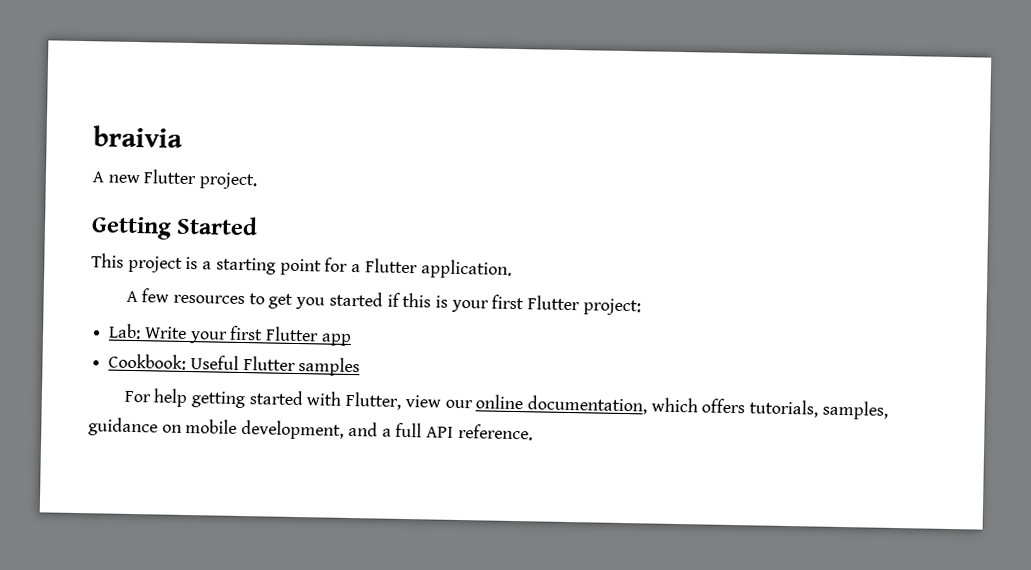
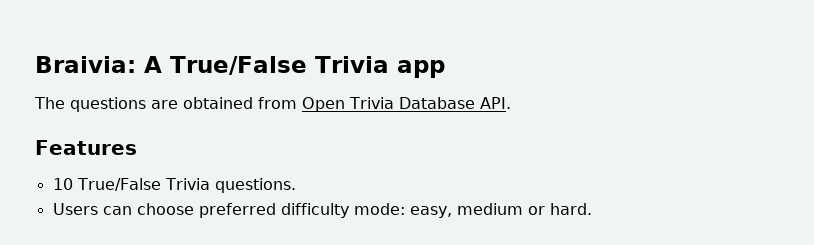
[93,125,183,148] [92,169,259,190] [91,215,259,240] [91,253,512,279] [125,288,641,316] [108,323,352,346] [108,353,361,377] [123,388,888,420] [88,417,533,441] braivia // A new Flutter project. // Getting Started // This project is a starting point for a Flutter application. // A few resources to get you started if this is your first Flutter project: // Lab: Write your first Flutter app // Cookbook: Useful Flutter samples // For help getting started with Flutter, view our online documentation, which offers tutorials, samples, guidance on mobile development, and a full API reference. -> [35,56,445,78] [34,97,511,112] [35,140,137,155] [52,178,296,193] [52,203,592,218] Braivia: A True/False Trivia app // The questions are obtained from Open Trivia Database API. // Features // 10 True/False Trivia questions. // Users can choose preferred difficulty mode: easy, medium or hard.

